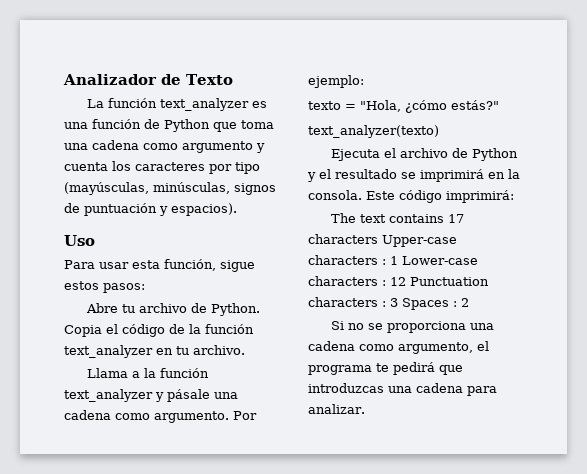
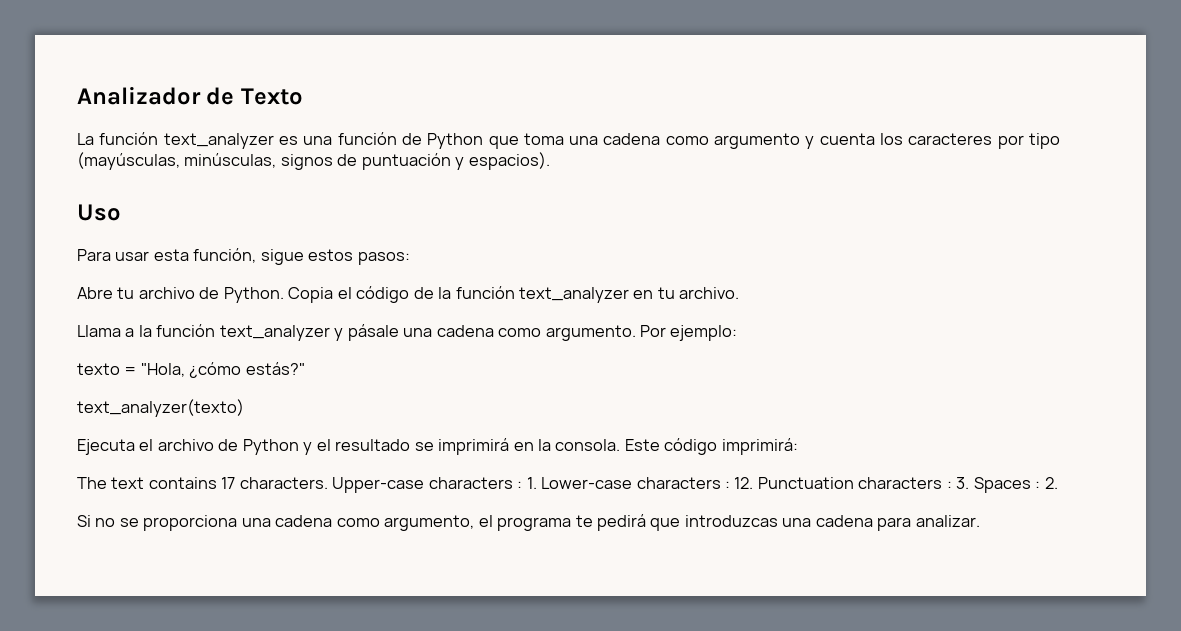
[308,234,378,244] characters -> [239,477,328,489] characters.
[390,256,398,265] 1 -> [526,477,537,489] 1.
[390,277,406,286] 12 -> [734,477,754,489] 12.
[390,298,398,307] 3 -> [956,477,970,489] 3.
[461,298,469,307] 2 -> [1044,477,1058,489] 2.

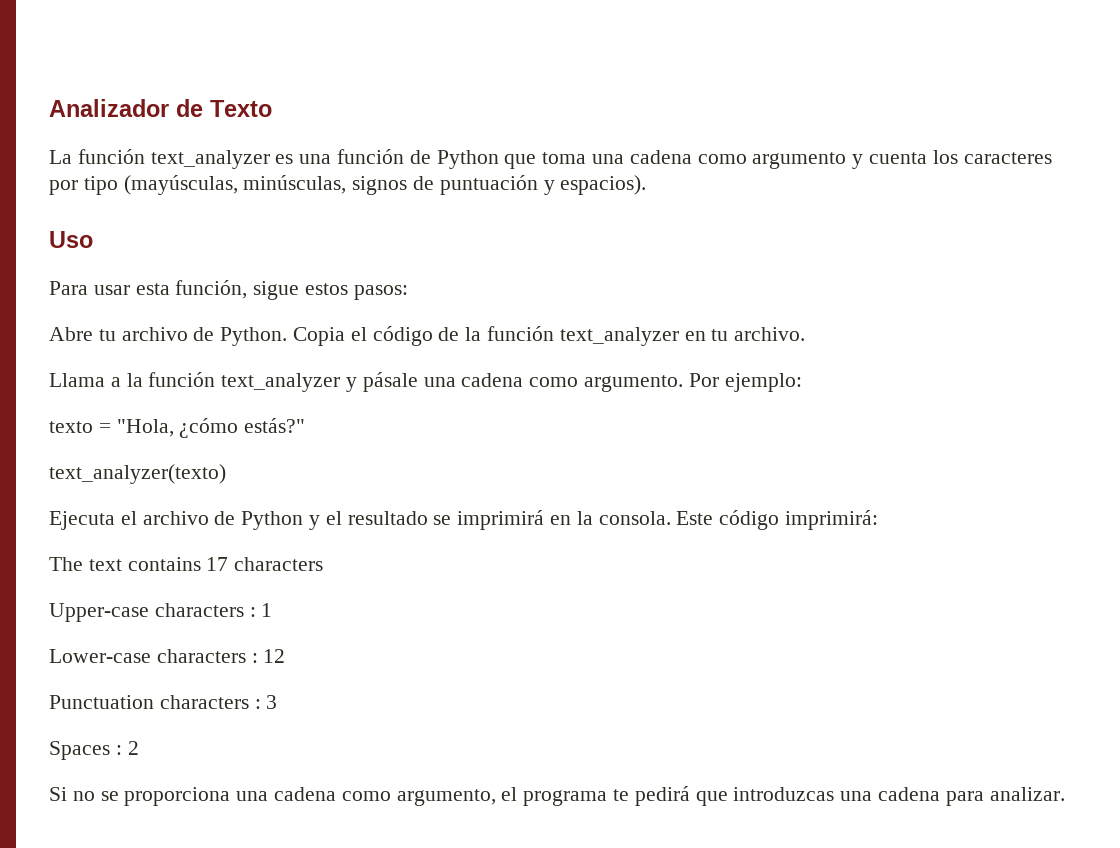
[239,477,328,489] characters. -> [234,557,324,571] characters //
[526,477,537,489] 1. -> [261,603,273,617] 1 //
[734,477,754,489] 12. -> [263,649,286,663] 12 //
[956,477,970,489] 3. -> [266,695,278,709] 3 //
[1044,477,1058,489] 2. -> [127,741,139,755] 2

